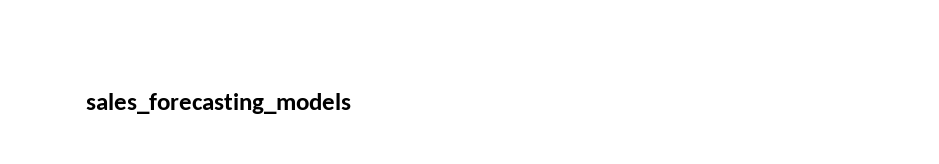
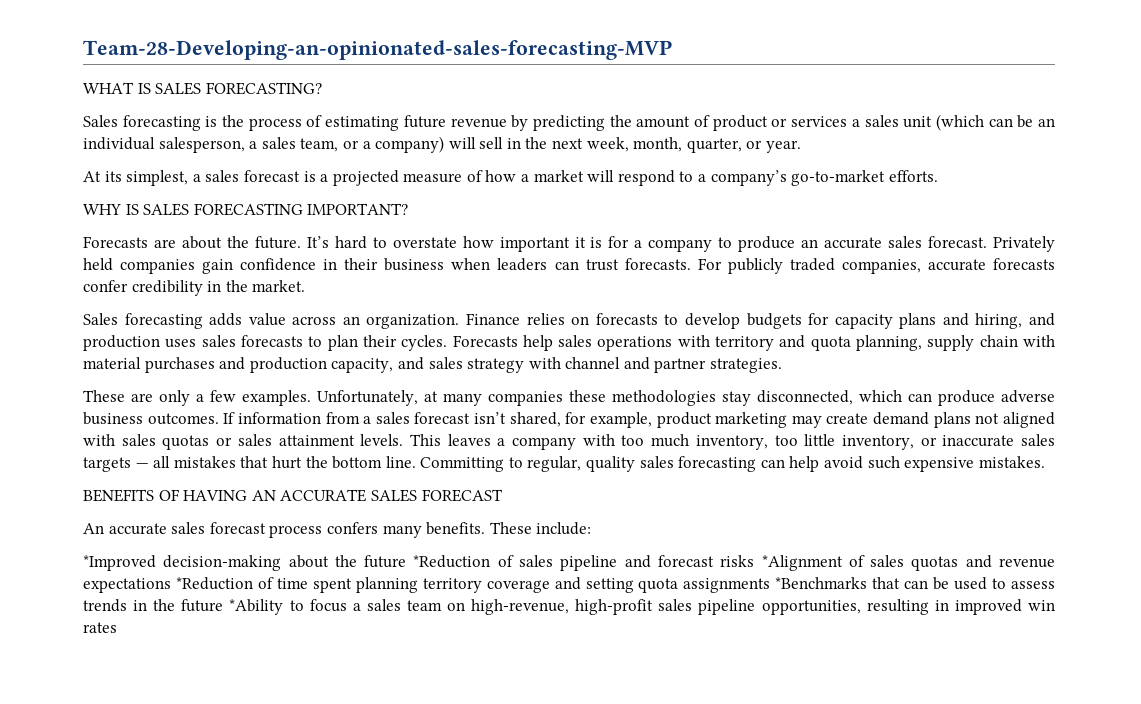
[86,93,351,114] sales_forecasting_models -> [83,40,672,60] [83,82,322,95] [83,114,1055,131] [83,136,802,153] [83,170,938,186] [83,203,409,216] [83,236,1056,252] [83,258,1055,274] [83,280,306,296] [83,313,1055,329] [83,335,1055,351] [83,357,783,373] [83,390,1055,406] [83,412,1056,428] [83,434,1056,450] [83,456,1045,472] [83,489,503,502] [83,522,592,538] [83,555,1055,571] [83,577,1056,593] [83,599,1055,615] [83,622,117,633] Team-28-Developing-an-opinionated-sales-forecasting-MVP // WHAT IS SALES FORECASTING? // Sales forecasting is the process of estimating future revenue by predicting the amount of product or services a sales unit (which can be an individual salesperson, a sales team, or a company) will sell in the next week, month, quarter, or year. // At its simplest, a sales forecast is a projected measure of how a market will respond to a company’s go-to-market efforts. // WHY IS SALES FORECASTING IMPORTANT? // Forecasts are about the future. It’s hard to overstate how important it is for a company to produce an accurate sales forecast. Privately held companies gain confidence in their business when leaders can trust forecasts. For publicly traded companies, accurate forecasts confer credibility in the market. // Sales forecasting adds value across an organization. Finance relies on forecasts to develop budgets for capacity plans and hiring, and production uses sales forecasts to plan their cycles. Forecasts help sales operations with territory and quota planning, supply chain with material purchases and production capacity, and sales strategy with channel and partner strategies. // These are only a few examples. Unfortunately, at many companies these methodologies stay disconnected, which can produce adverse business outcomes. If information from a sales forecast isn’t shared, for example, product marketing may create demand plans not aligned with sales quotas or sales attainment levels. This leaves a company with too much inventory, too little inventory, or inaccurate sales targets — all mistakes that hurt the bottom line. Committing to regular, quality sales forecasting can help avoid such expensive mistakes. // BENEFITS OF HAVING AN ACCURATE SALES FORECAST // An accurate sales forecast process confers many benefits. These include: // *Improved decision-making about the future *Reduction of sales pipeline and forecast risks *Alignment of sales quotas and revenue expectations *Reduction of time spent planning territory coverage and setting quota assignments *Benchmarks that can be used to assess trends in the future *Ability to focus a sales team on high-revenue, high-profit sales pipeline opportunities, resulting in improved win rates

